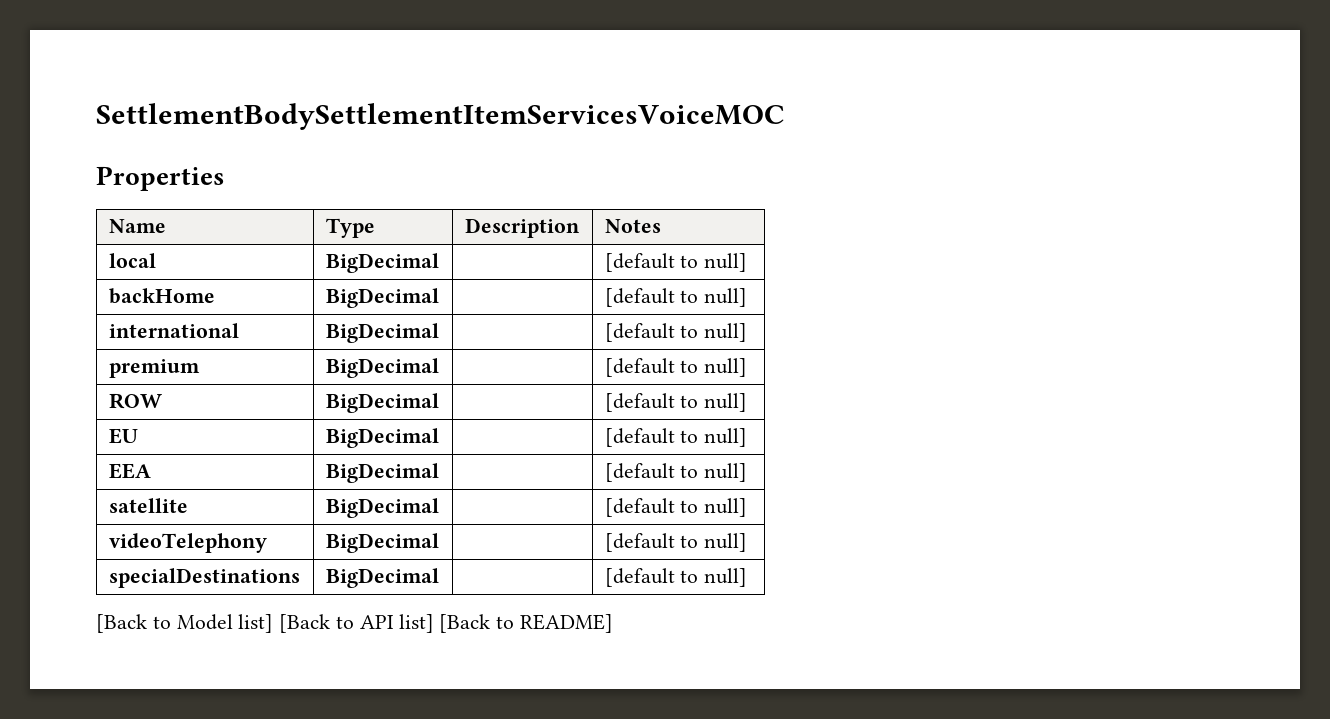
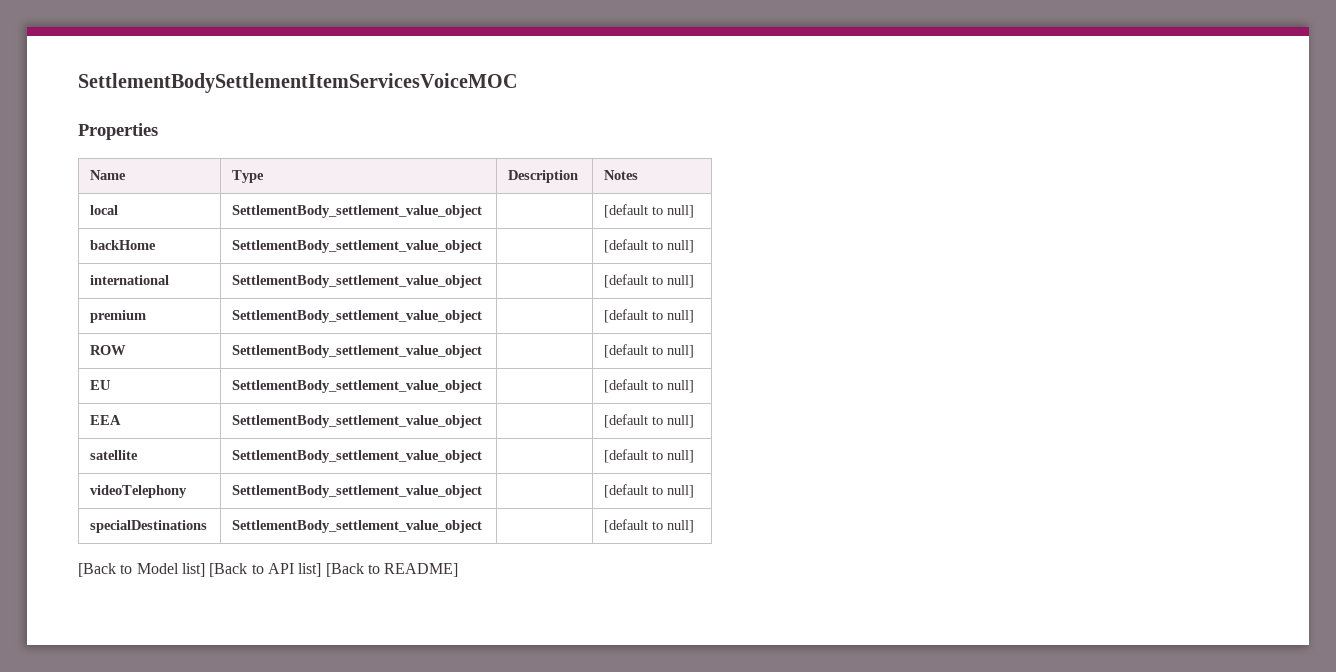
[325,253,439,273] BigDecimal -> [232,205,483,218] SettlementBody_settlement_value_object
[325,288,439,308] BigDecimal -> [232,240,483,253] SettlementBody_settlement_value_object
[325,323,439,343] BigDecimal -> [232,275,483,288] SettlementBody_settlement_value_object
[325,358,439,378] BigDecimal -> [232,310,483,323] SettlementBody_settlement_value_object
[325,393,439,413] BigDecimal -> [232,345,483,358] SettlementBody_settlement_value_object
[325,428,439,448] BigDecimal -> [232,380,483,393] SettlementBody_settlement_value_object
[325,463,439,483] BigDecimal -> [232,415,483,428] SettlementBody_settlement_value_object
[325,498,439,518] BigDecimal -> [232,450,483,463] SettlementBody_settlement_value_object
[325,533,439,553] BigDecimal -> [232,485,483,498] SettlementBody_settlement_value_object
[325,568,439,588] BigDecimal -> [232,520,483,533] SettlementBody_settlement_value_object

